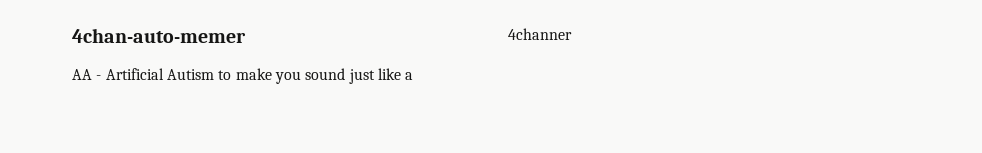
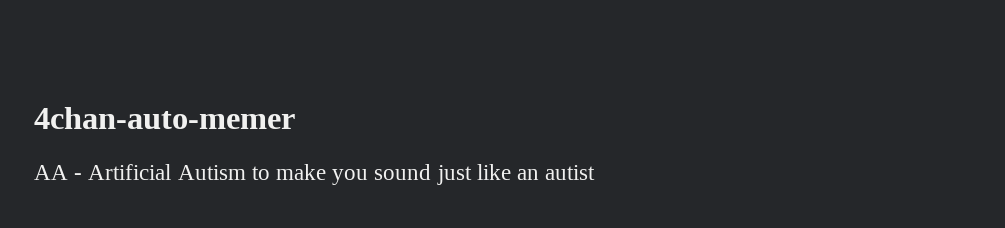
[405,72,414,80] [508,28,572,40] a 4channer -> [517,165,596,180] an autist

